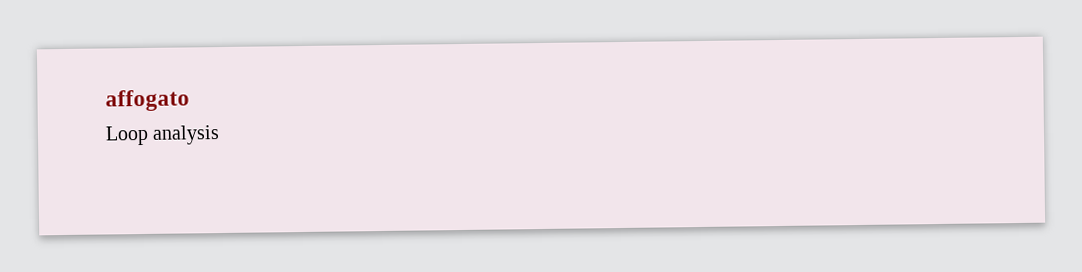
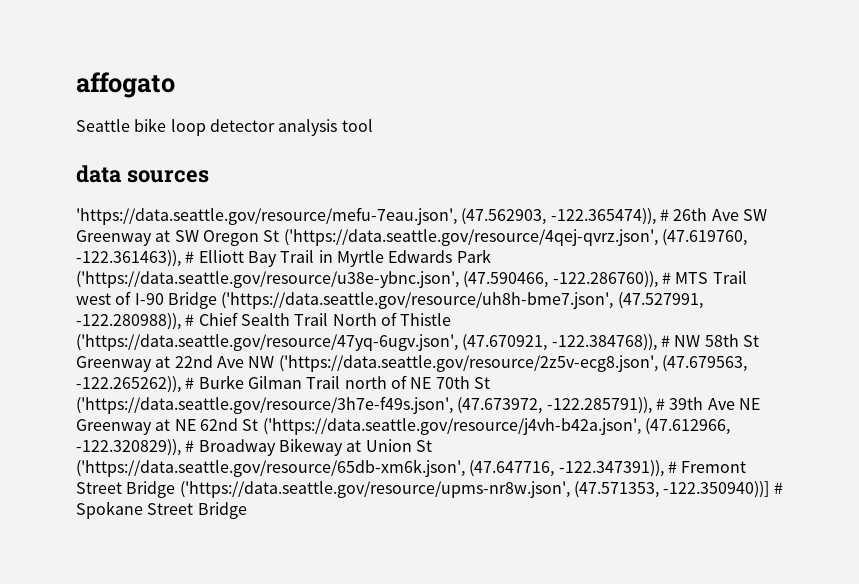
[105,125,221,146] Loop analysis -> [76,118,373,136] [76,165,209,183] [76,207,767,225] [76,229,747,246] [76,249,491,267] [76,271,747,288] [76,291,703,309] [76,312,452,330] [76,334,759,351] [76,355,747,372] [76,375,490,393] [76,396,760,414] [76,418,730,435] [76,438,432,456] [76,459,747,477] [76,481,783,498] [76,501,247,519] Seattle bike loop detector analysis tool // data sources // 'https://data.seattle.gov/resource/mefu-7eau.json', (47.562903, -122.365474)), # 26th Ave SW Greenway at SW Oregon St ('https://data.seattle.gov/resource/4qej-qvrz.json', (47.619760, -122.361463)), # Elliott Bay Trail in Myrtle Edwards Park ('https://data.seattle.gov/resource/u38e-ybnc.json', (47.590466, -122.286760)), # MTS Trail west of I-90 Bridge ('https://data.seattle.gov/resource/uh8h-bme7.json', (47.527991, -122.280988)), # Chief Sealth Trail North of Thistle ('https://data.seattle.gov/resource/47yq-6ugv.json', (47.670921, -122.384768)), # NW 58th St Greenway at 22nd Ave NW ('https://data.seattle.gov/resource/2z5v-ecg8.json', (47.679563, -122.265262)), # Burke Gilman Trail north of NE 70th St ('https://data.seattle.gov/resource/3h7e-f49s.json', (47.673972, -122.285791)), # 39th Ave NE Greenway at NE 62nd St ('https://data.seattle.gov/resource/j4vh-b42a.json', (47.612966, -122.320829)), # Broadway Bikeway at Union St ('https://data.seattle.gov/resource/65db-xm6k.json', (47.647716, -122.347391)), # Fremont Street Bridge ('https://data.seattle.gov/resource/upms-nr8w.json', (47.571353, -122.350940))] # Spokane Street Bridge

